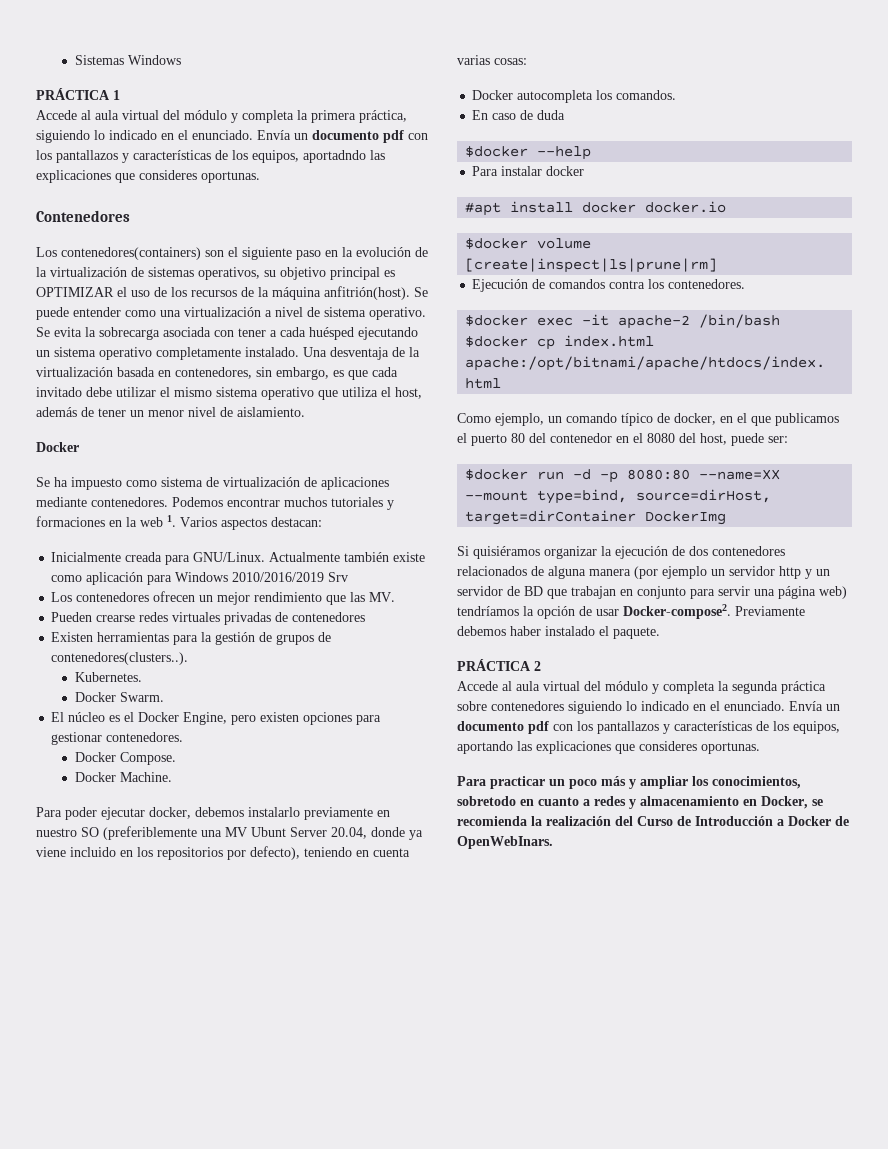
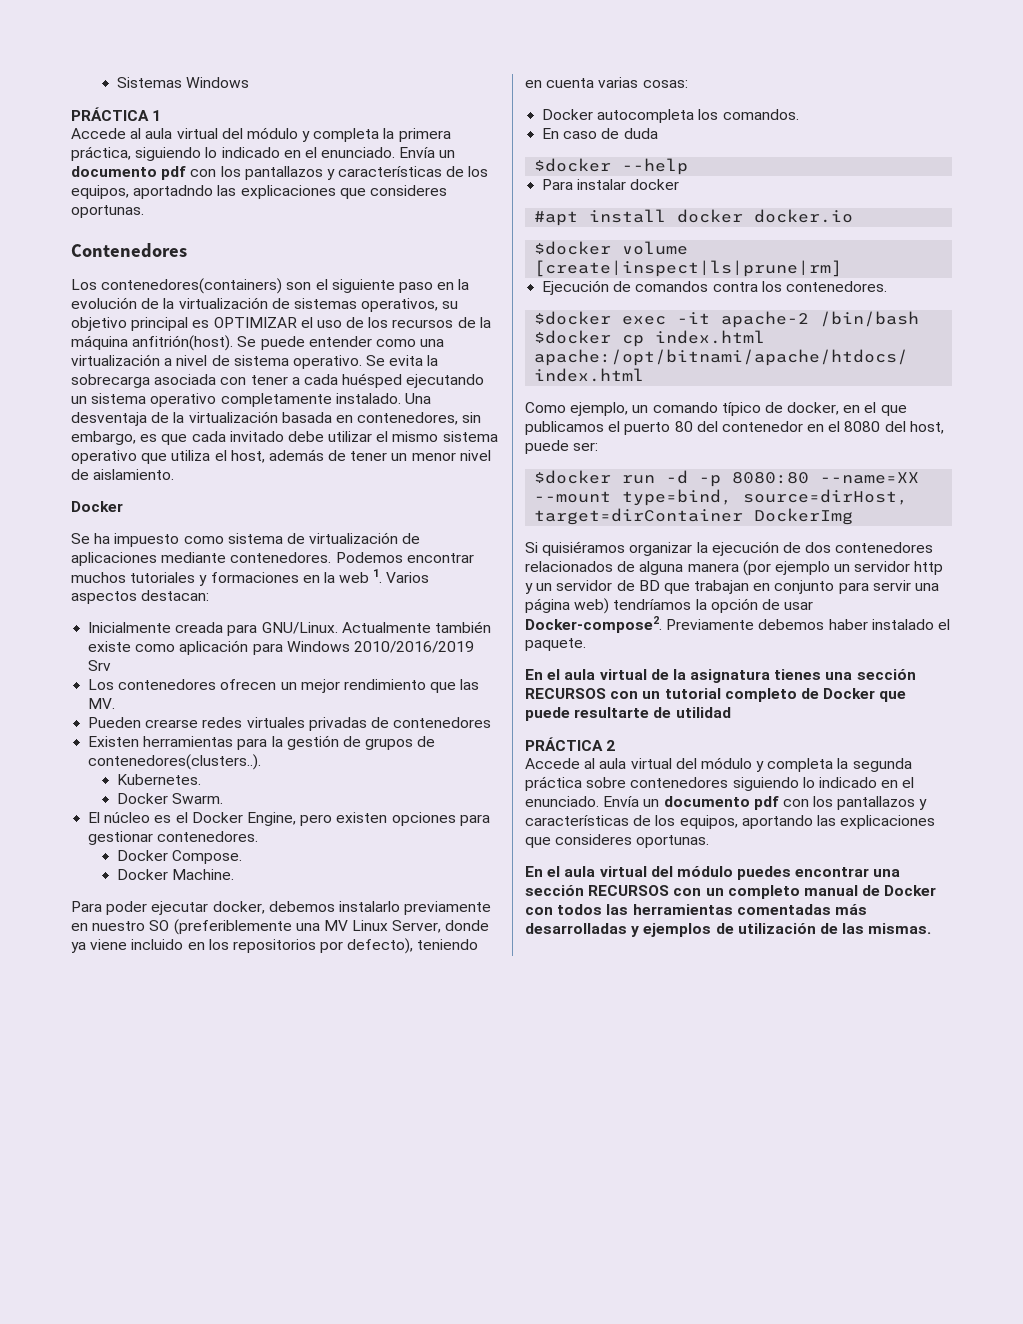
[251,827,367,839] Ubunt Server 20.04, -> [352,920,442,933] Linux Server,
(660, 633) none -> [525,669,916,683] [525,688,907,702] [525,707,731,721] // En el aula virtual de la asignatura tienes una sección RECURSOS con un tutorial completo de Docker que puede resultarte de utilidad
[457,776,801,789] [457,796,823,809] [457,816,849,826] [457,836,553,849] Para practicar un poco más y ampliar los conocimientos, sobretodo en cuanto a redes y almacenamiento en Docker, se recomienda la realización del Curso de Introducción a Docker de OpenWebInars. -> [525,866,901,880] [525,885,937,899] [525,904,867,915] [525,923,932,937] En el aula virtual del módulo puedes encontrar una sección RECURSOS con un completo manual de Docker con todos las herramientas comentadas más desarrolladas y ejemplos de utilización de las mismas.

